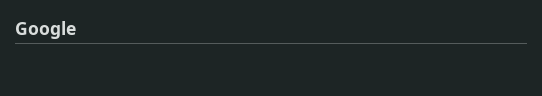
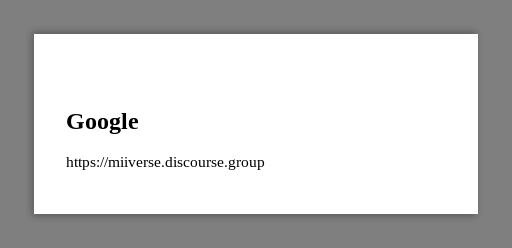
(76, 30) none -> [66,157,265,170] // https://miiverse.discourse.group

